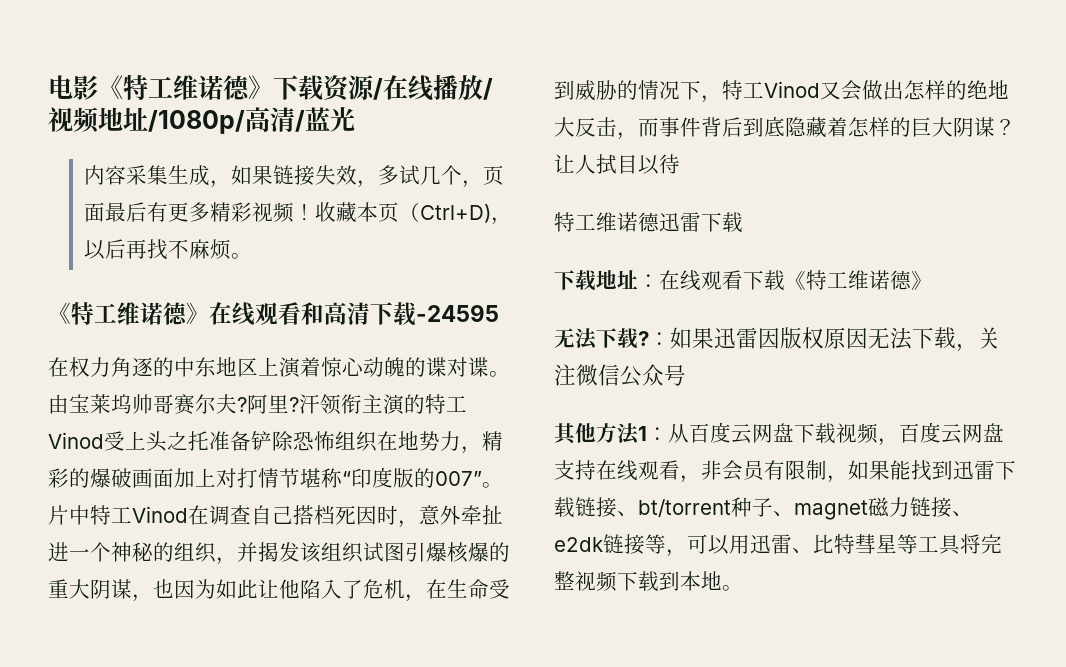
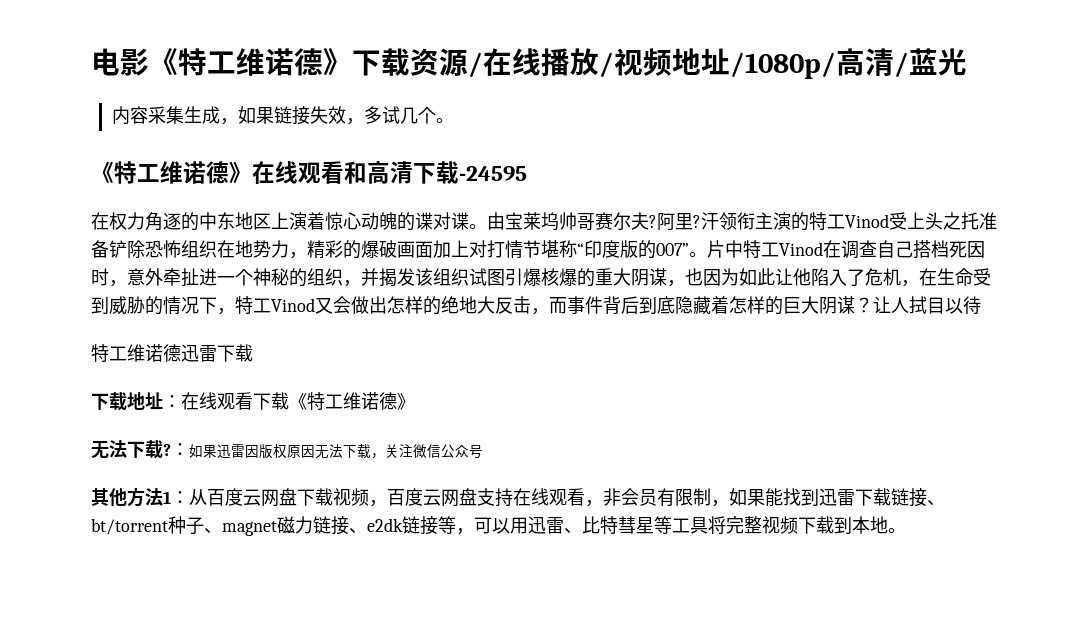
[461,165,504,188] [83,202,512,225] [83,239,231,260] ，页面最后有更多精彩视频！收藏本页（Ctrl+D)，以后再找不麻烦 -> (436, 115) none

